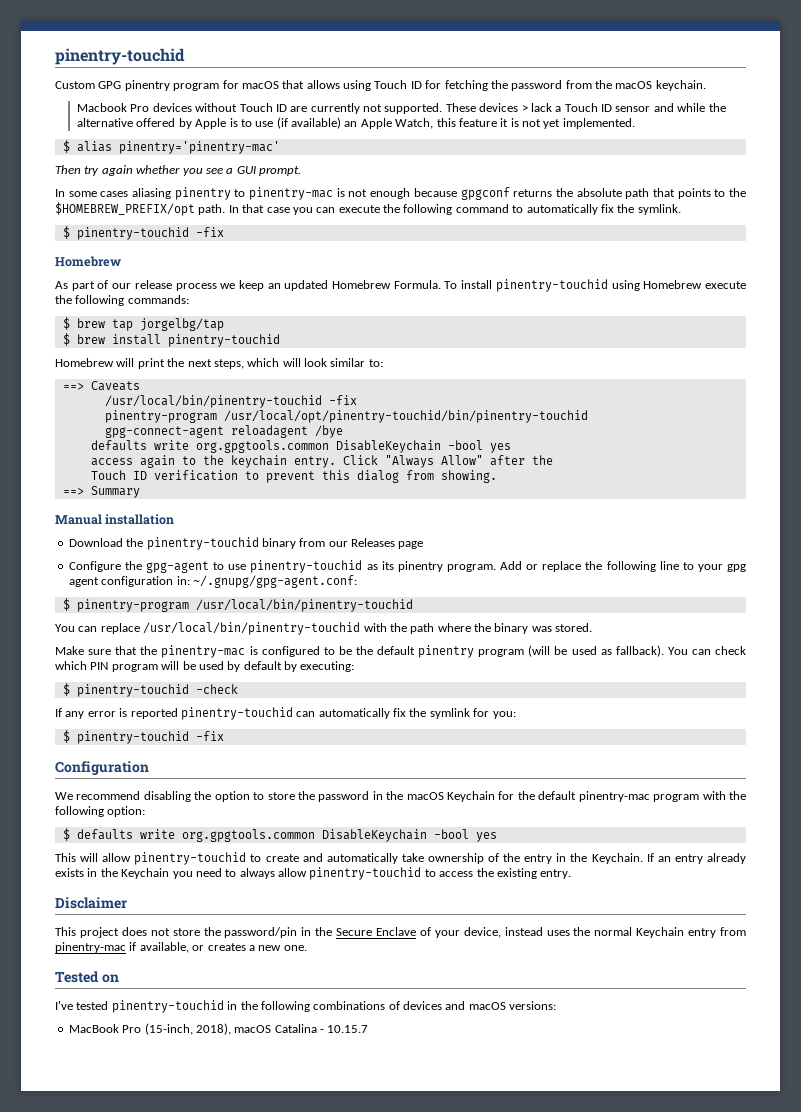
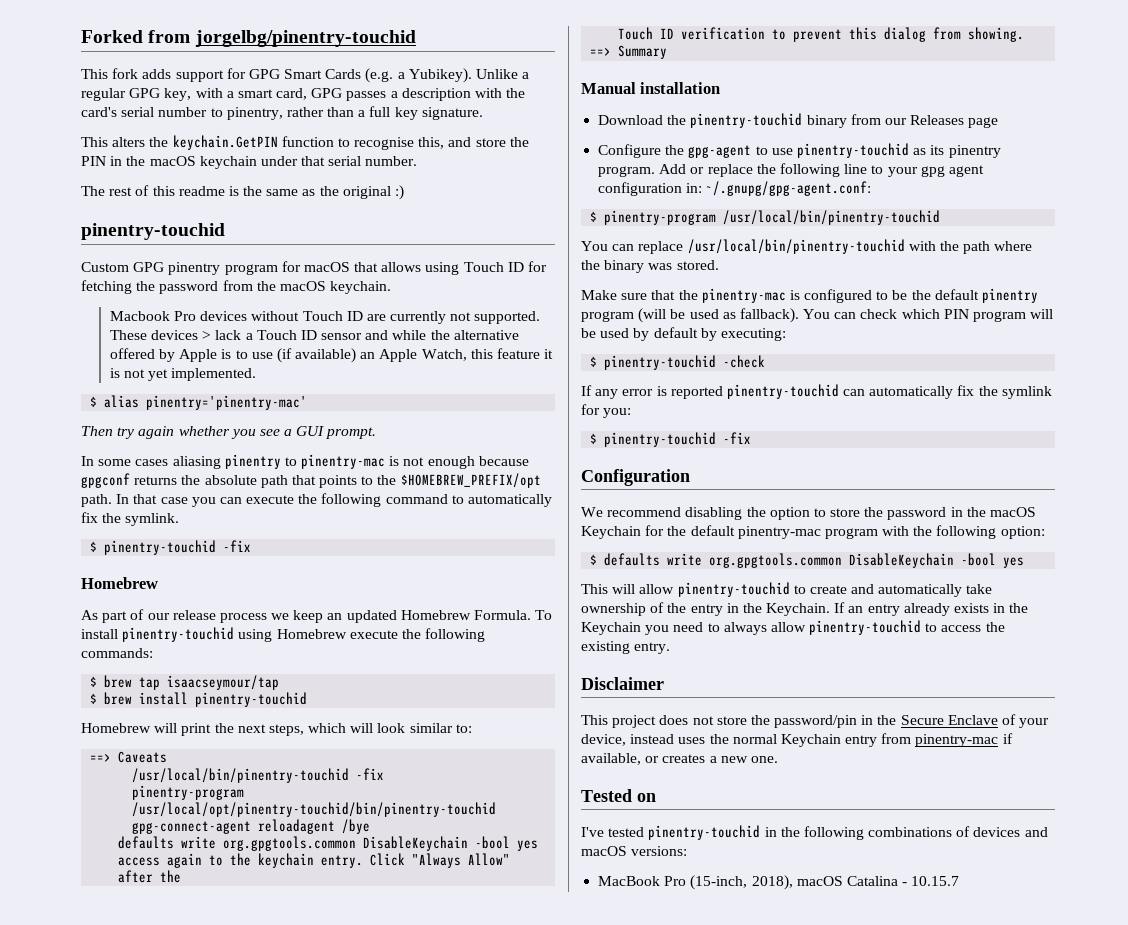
(55, 56) none -> [81,30,416,47] [81,68,530,83] [81,88,526,101] [81,106,483,120] [81,135,529,150] [81,156,418,169] [81,185,405,200] Forked from jorgelbg/pinentry-touchid // This fork adds support for GPG Smart Cards (e.g. a Yubikey). Unlike a regular GPG key, with a smart card, GPG passes a description with the card's serial number to pinentry, rather than a full key signature. // This alters the keychain.GetPIN function to recognise this, and store the PIN in the macOS keychain under that serial number. // The rest of this readme is the same as the original :) //
[139,318,224,331] jorgelbg/tap -> [167,675,280,690] isaacseymour/tap

